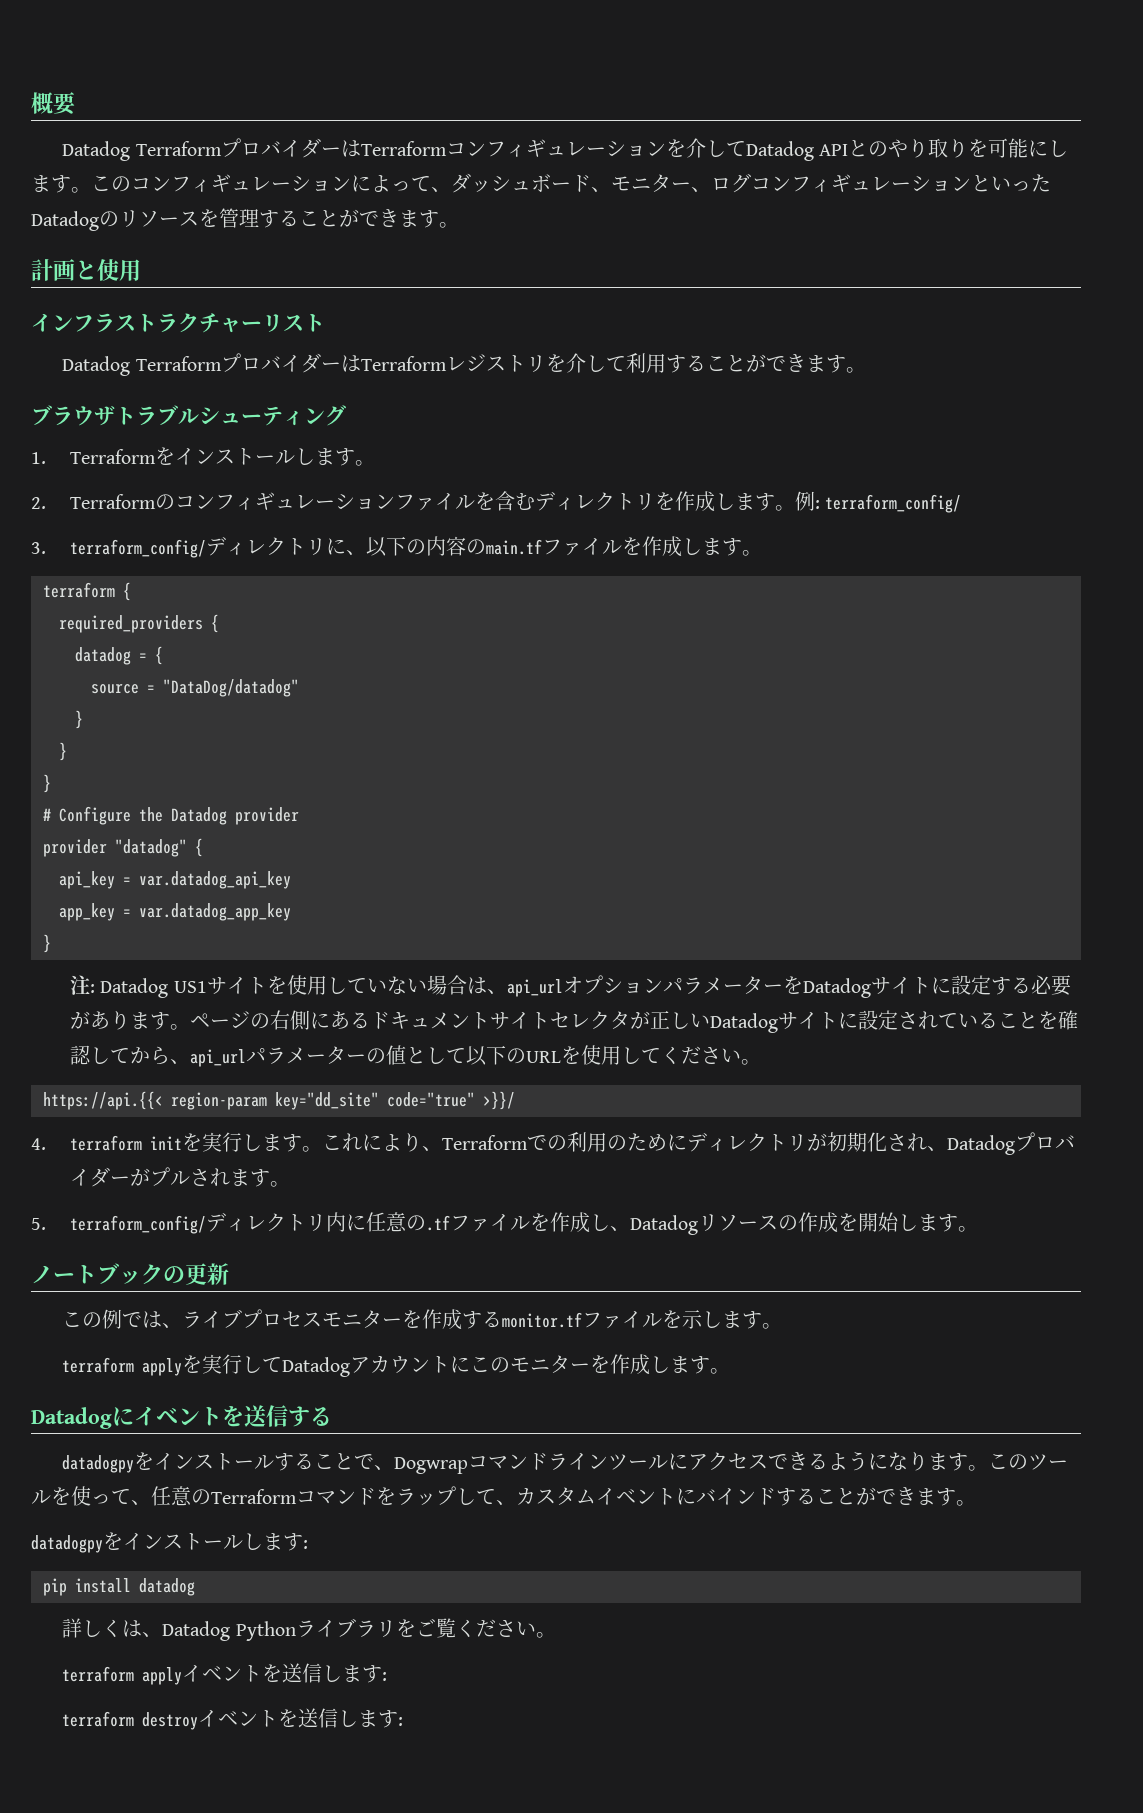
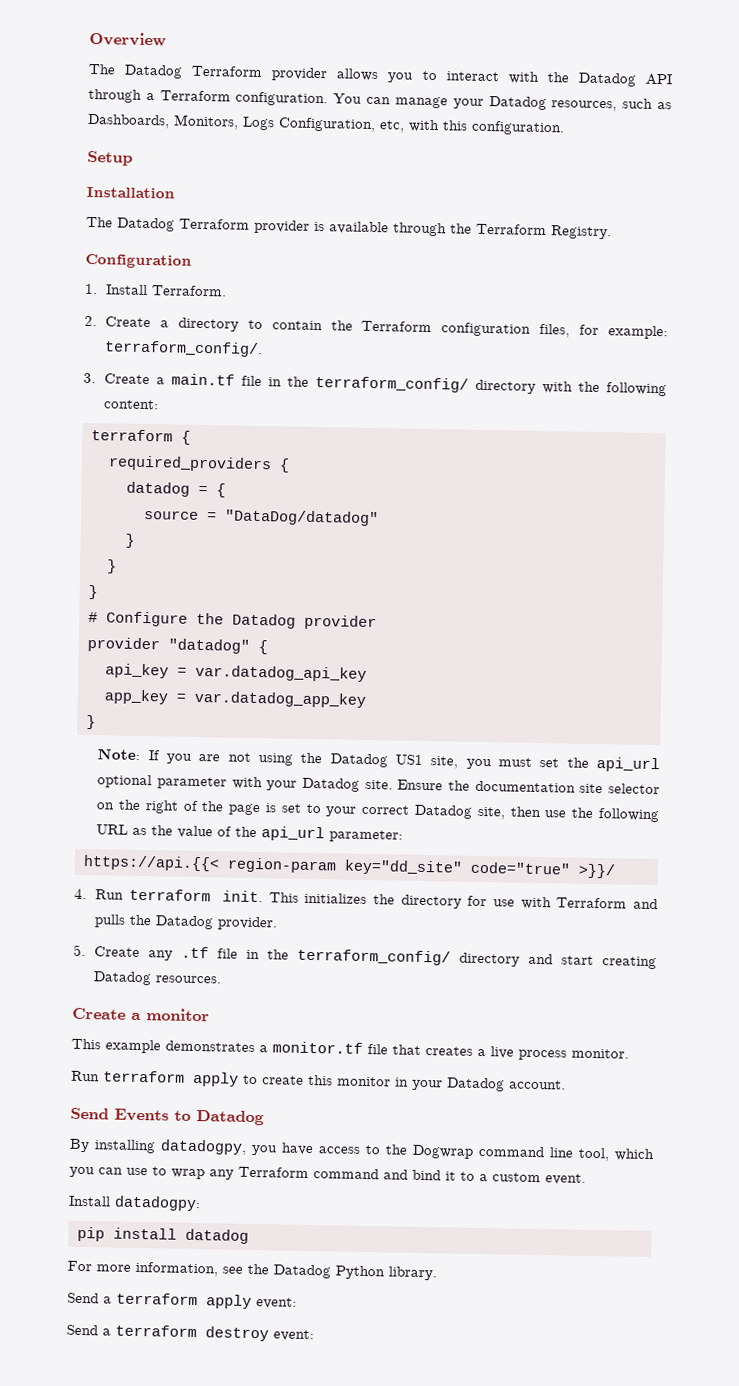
[31,92,76,115] [62,138,1069,161] [31,173,1051,193] [31,208,459,231] [31,259,141,281] [31,313,325,333] [62,353,866,376] [31,405,346,426] [31,447,375,466] [31,491,962,513] [31,536,762,558] 概要 // Datadog TerraformプロバイダーはTerraformコンフィギュレーションを介してDatadog APIとのやり取りを可能にします。このコンフィギュレーションによって、ダッシュボード、モニター、ログコンフィギュレーションといったDatadogのリソースを管理することができます。 // 計画と使用 // インフラストラクチャーリスト // Datadog TerraformプロバイダーはTerraformレジストリを介して利用することができます。 // ブラウザトラブルシューティング // 1. Terraformをインストールします。 // 2. Terraformのコンフィギュレーションファイルを含むディレクトリを作成します。例: terraform_config/ // 3. terraform_config/ディレクトリに、以下の内容のmain.tfファイルを作成します。 -> [89,31,166,47] [88,63,672,87] [88,88,672,112] [87,113,565,136] [87,150,133,166] [86,186,175,199] [86,216,612,240] [85,253,192,269] [84,283,228,297] [84,315,668,340] [104,340,264,358] [83,372,667,397] [103,399,160,410] Overview // The Datadog Terraform provider allows you to interact with the Datadog API through a Terraform configuration. You can manage your Datadog resources, such as Dashboards, Monitors, Logs Configuration, etc, with this configuration. // Setup // Installation // The Datadog Terraform provider is available through the Terraform Registry. // Configuration // 1. Install Terraform. // 2. Create a directory to contain the Terraform configuration files, for example: terraform_config/. // 3. Create a main.tf file in the terraform_config/ directory with the following content:
[69,975,1071,998] [69,1010,1078,1033] [69,1045,761,1067] 注: Datadog US1サイトを使用していない場合は、api_urlオプションパラメーターをDatadogサイトに設定する必要があります。ページの右側にあるドキュメントサイトセレクタが正しいDatadogサイトに設定されていることを確認してから、api_urlパラメーターの値として以下のURLを使用してください。 -> [97,748,660,773] [97,774,661,795] [96,799,659,823] [96,824,404,843] Note: If you are not using the Datadog US1 site, you must set the api_url optional parameter with your Datadog site. Ensure the documentation site selector on the right of the page is set to your correct Datadog site, then use the following URL as the value of the api_url parameter:
[69,1132,1075,1155] [69,1167,290,1187] [31,1212,978,1235] [31,1263,229,1285] [62,1309,783,1330] [62,1354,731,1377] [31,1405,332,1429] [62,1451,1069,1474] [31,1486,976,1506] [31,1532,308,1553] [43,1578,195,1596] [62,1618,556,1641] [62,1663,388,1685] [62,1708,404,1730] terraform initを実行します。これにより、Terraformでの利用のためにディレクトリが初期化され、Datadogプロバイダーがプルされます。 // 5. terraform_config/ディレクトリ内に任意の.tfファイルを作成し、Datadogリソースの作成を開始します。 // ノートブックの更新 // この例では、ライブプロセスモニターを作成するmonitor.tfファイルを示します。 // terraform applyを実行してDatadogアカウントにこのモニターを作成します。 // Datadogにイベントを送信する // datadogpyをインストールすることで、Dogwrapコマンドラインツールにアクセスできるようになります。このツールを使って、任意のTerraformコマンドをラップして、カスタムイベントにバインドすることができます。 // datadogpyをインストールします: // pip install datadog // 詳しくは、Datadog Pythonライブラリをご覧ください。 // terraform applyイベントを送信します: // terraform destroyイベントを送信します: -> [95,888,658,910] [94,914,279,931] [73,944,657,970] [93,971,222,986] [72,1007,210,1022] [71,1038,629,1061] [71,1070,566,1092] [70,1107,264,1126] [69,1138,655,1162] [69,1166,586,1185] [68,1195,201,1212] [76,1226,249,1244] [67,1260,437,1281] [67,1292,297,1310] [66,1324,314,1342] Run terraform init. This initializes the directory for use with Terraform and pulls the Datadog provider. // 5. Create any .tf file in the terraform_config/ directory and start creating Datadog resources. // Create a monitor // This example demonstrates a monitor.tf file that creates a live process monitor. // Run terraform apply to create this monitor in your Datadog account. // Send Events to Datadog // By installing datadogpy, you have access to the Dogwrap command line tool, which you can use to wrap any Terraform command and bind it to a custom event. // Install datadogpy: // pip install datadog // For more information, see the Datadog Python library. // Send a terraform apply event: // Send a terraform destroy event:

